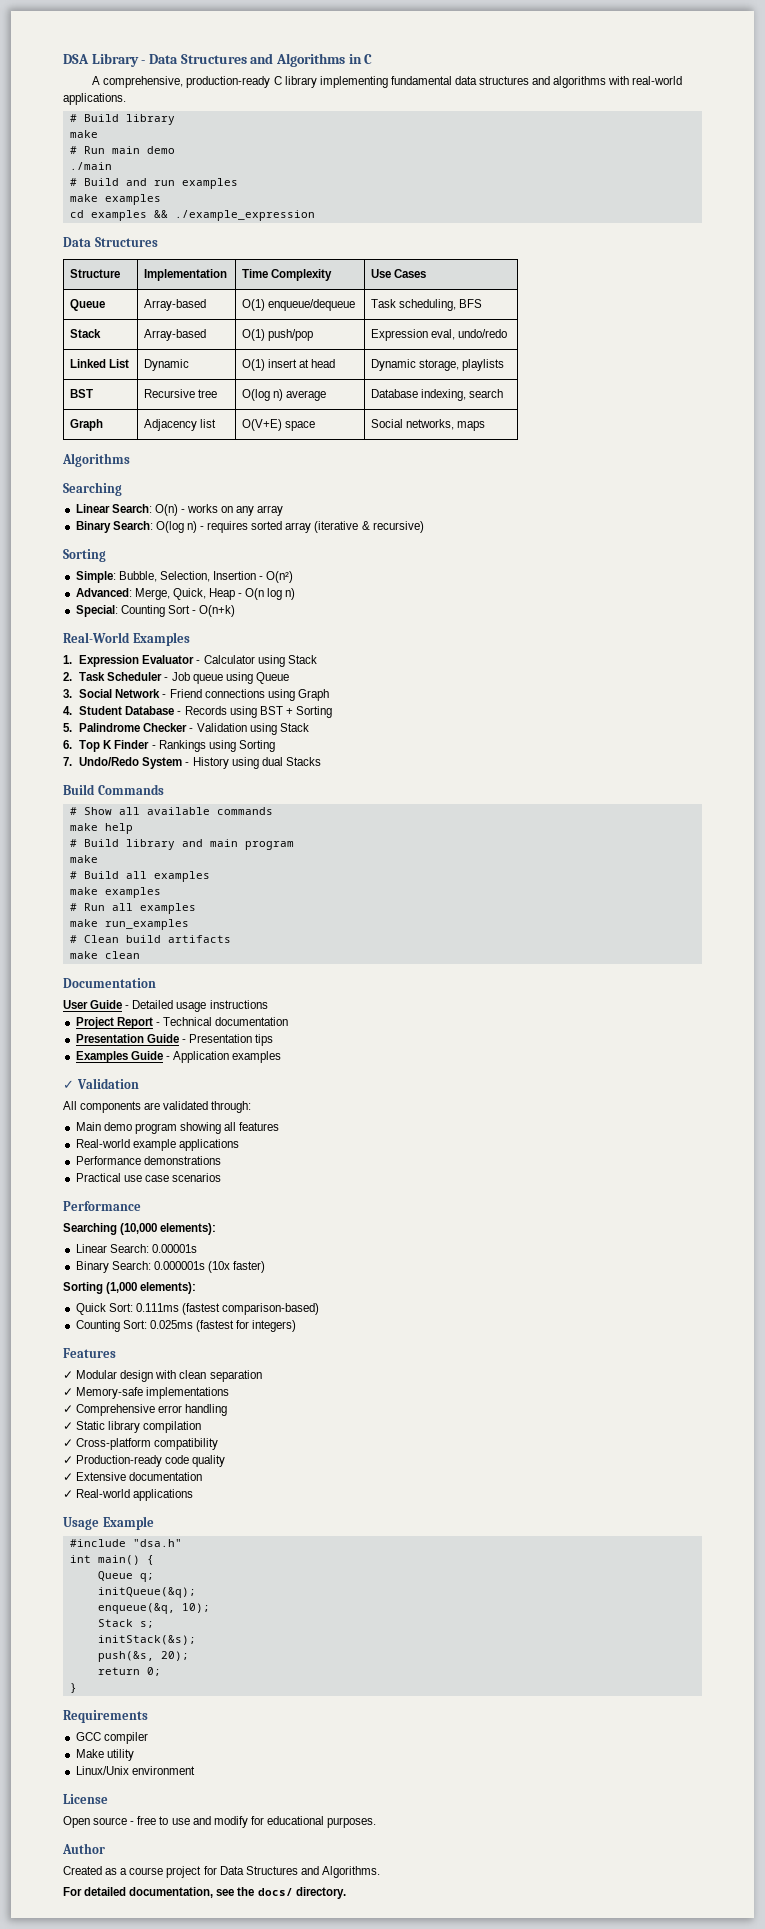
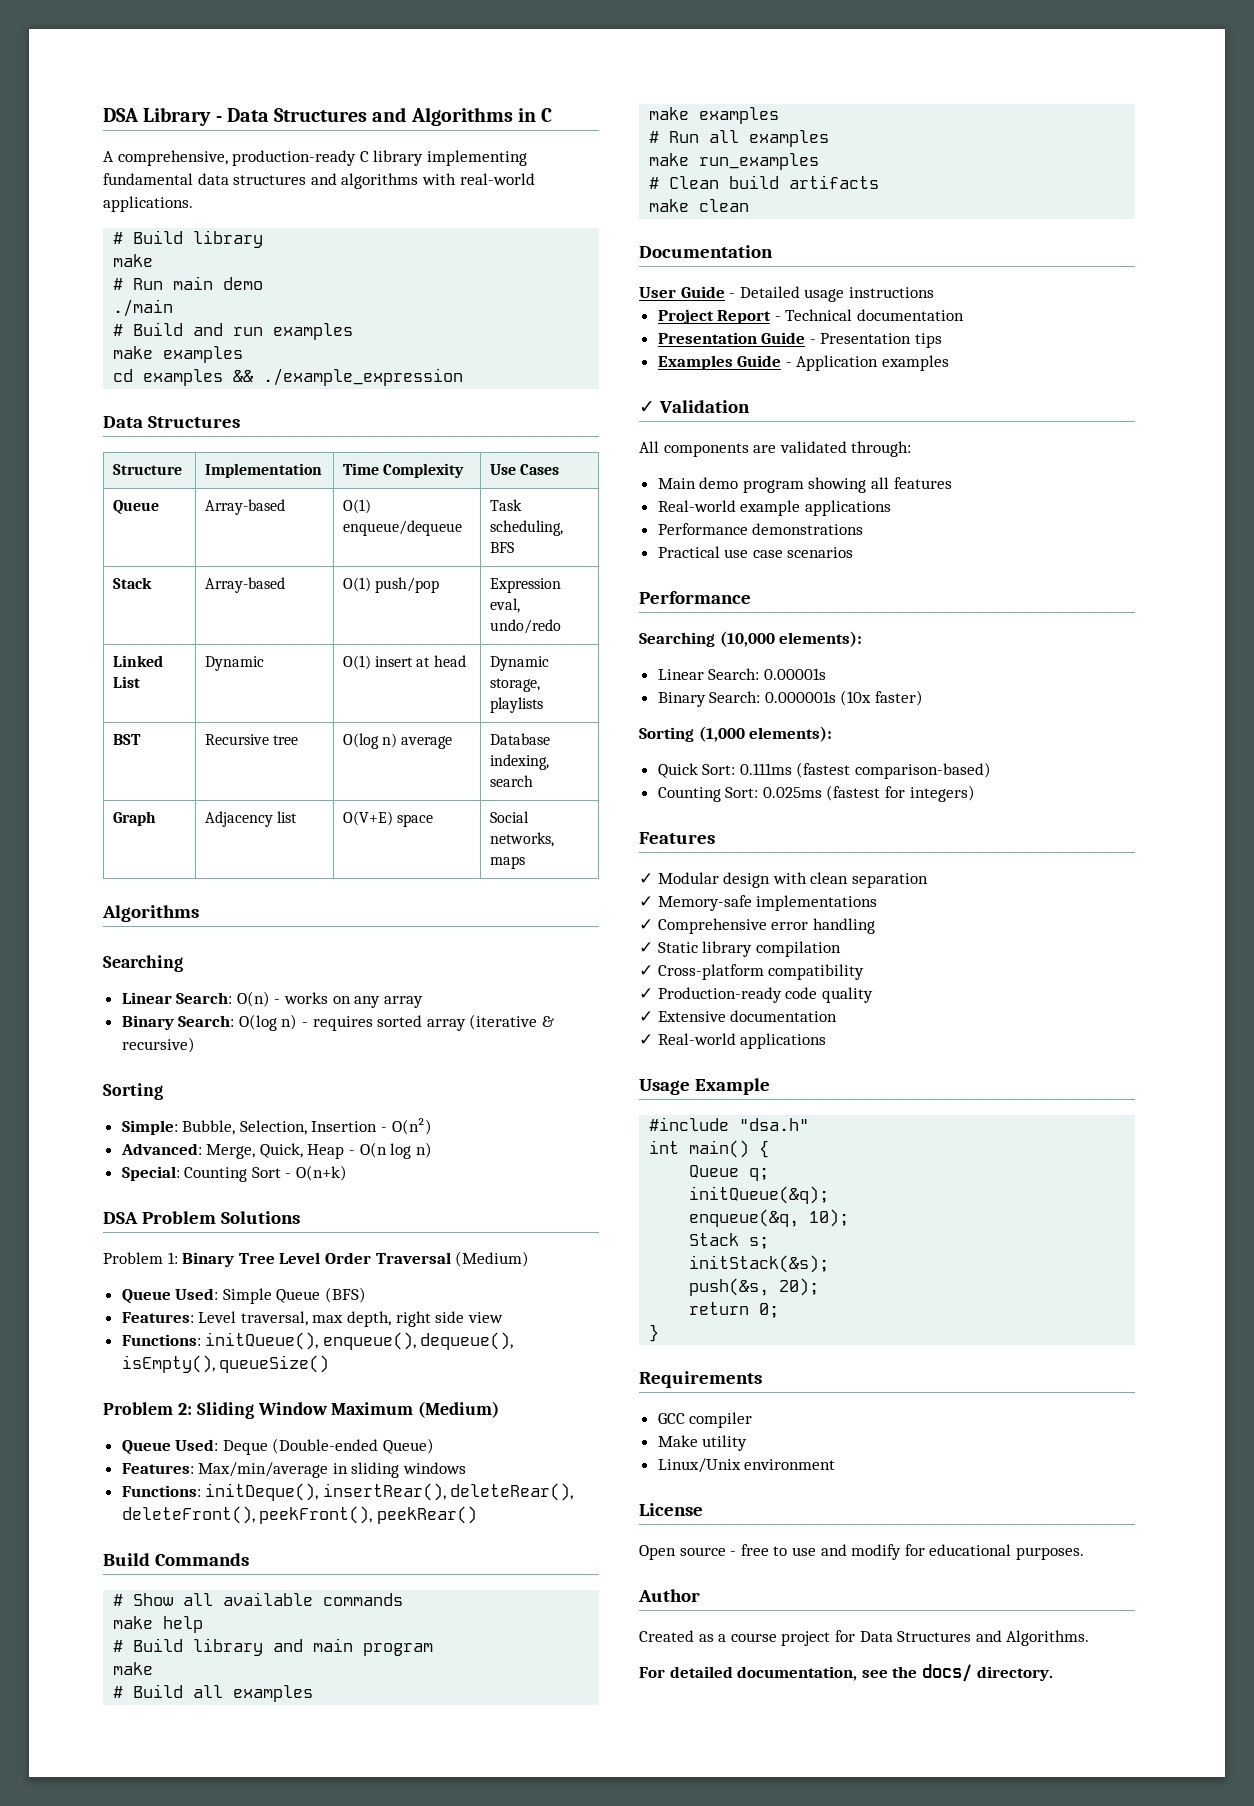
[63,632,190,646] [63,655,317,667] [63,672,289,684] [63,689,329,701] [63,706,332,718] [63,723,309,735] [63,740,275,752] [63,757,321,769] Real-World Examples // 1. Expression Evaluator - Calculator using Stack // 2. Task Scheduler - Job queue using Queue // 3. Social Network - Friend connections using Graph // 4. Student Database - Records using BST + Sorting // 5. Palindrome Checker - Validation using Stack // 6. Top K Finder - Rankings using Sorting // 7. Undo/Redo System - History using dual Stacks -> [103,1211,300,1224] [103,1251,530,1267] [121,1287,367,1304] [121,1311,503,1327] [121,1332,514,1350] [121,1355,330,1373] [103,1401,500,1419] [121,1438,435,1455] [121,1462,467,1478] [121,1483,574,1501] [121,1506,477,1524] DSA Problem Solutions // Problem 1: Binary Tree Level Order Traversal (Medium) // Queue Used: Simple Queue (BFS) // Features: Level traversal, max depth, right side view // Functions: initQueue(), enqueue(), dequeue(), isEmpty(), queueSize() // Problem 2: Sliding Window Maximum (Medium) // Queue Used: Deque (Double-ended Queue) // Features: Max/min/average in sliding windows // Functions: initDeque(), insertRear(), deleteRear(), deleteFront(), peekFront(), peekRear()

